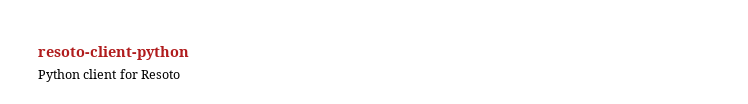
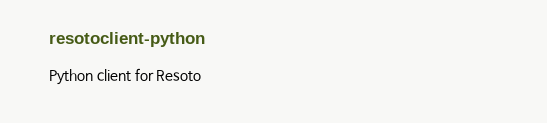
[38,46,189,60] resoto-client-python -> [49,32,205,47] resotoclient-python

